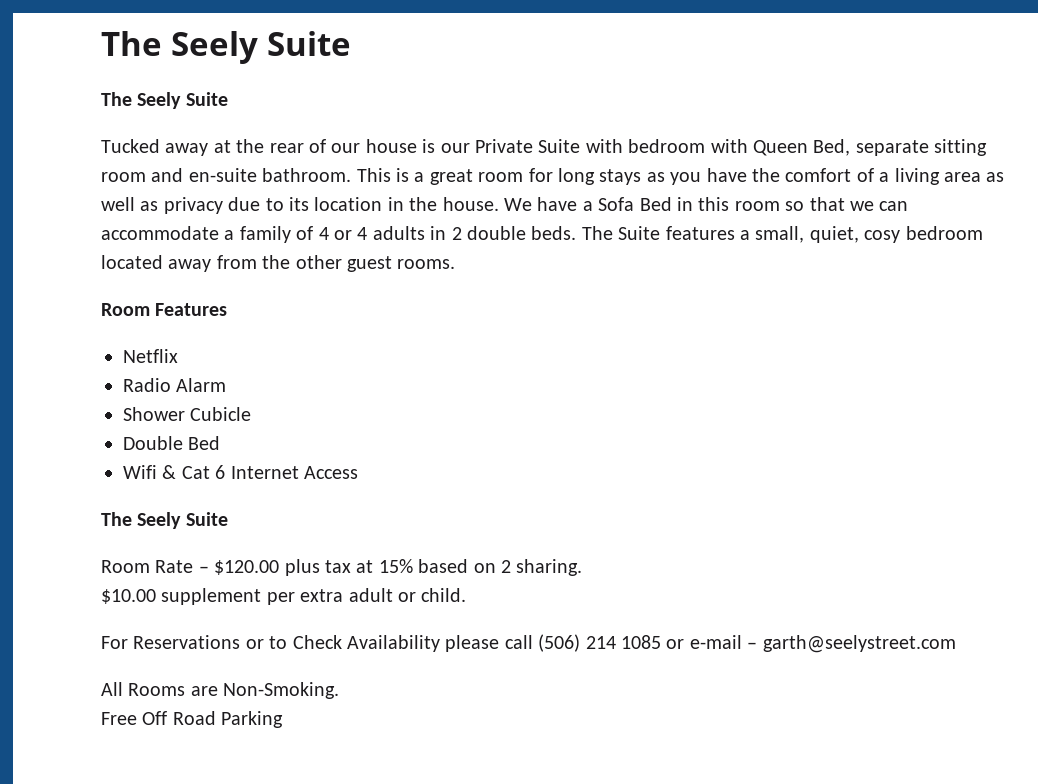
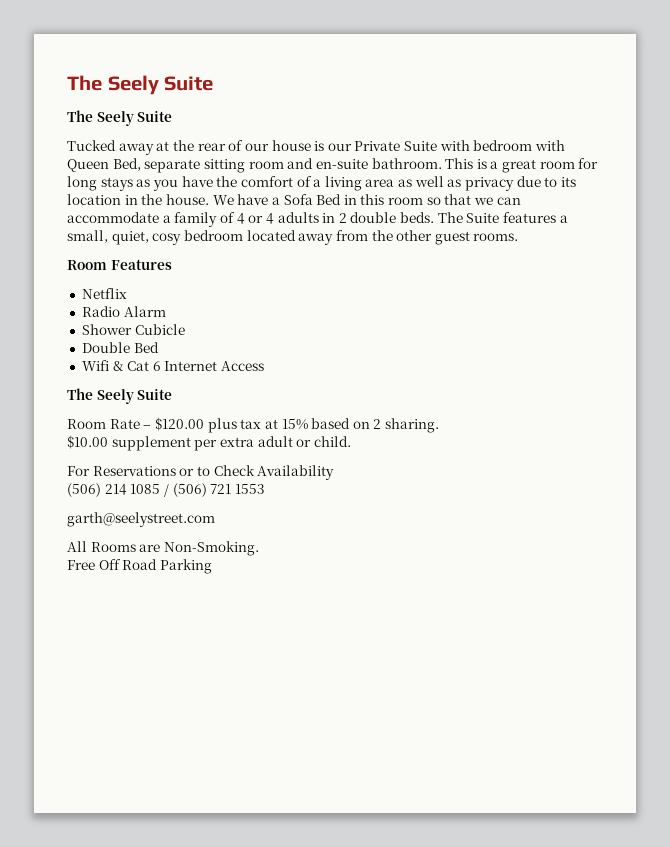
[445,635,533,652] please call -> (335, 472) //
[666,635,758,649] or e-mail – -> [163,483,265,497] / (506) 721 1553 //

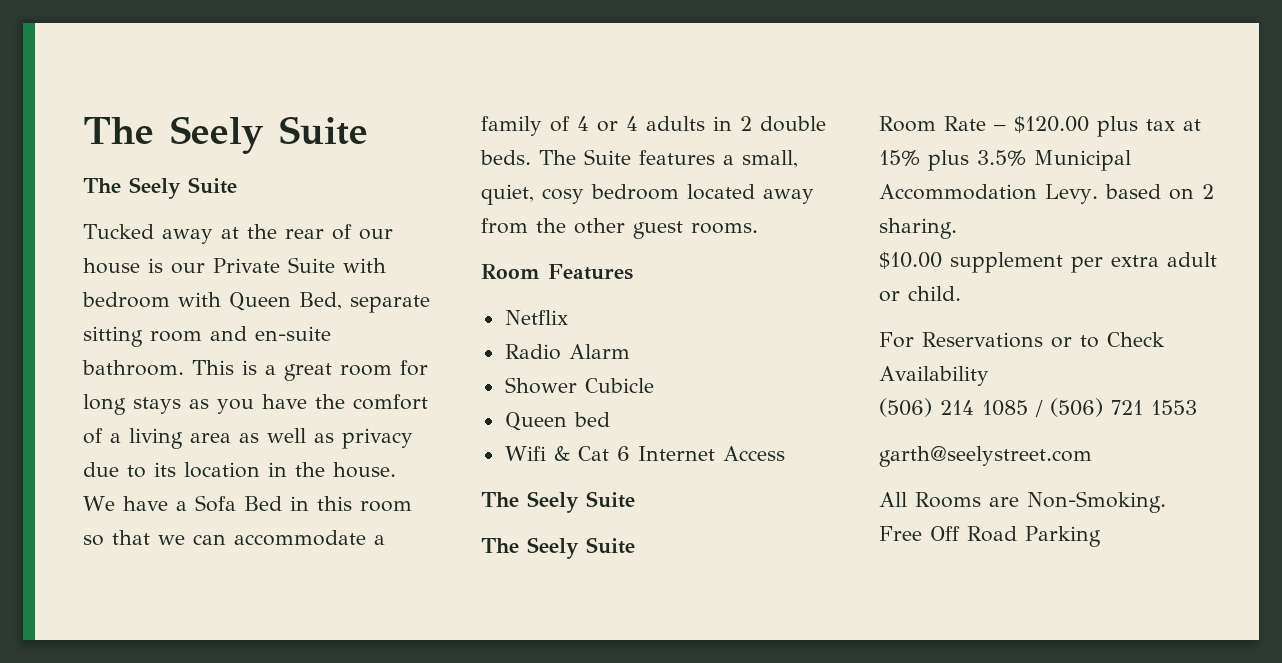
[81,342,159,353] Double Bed -> [504,412,610,431] Queen bed
(173, 394) none -> [481,537,635,559] // The Seely Suite
(308, 424) none -> [928,150,1131,171] [879,184,1098,204] plus 3.5% Municipal Accommodation Levy.

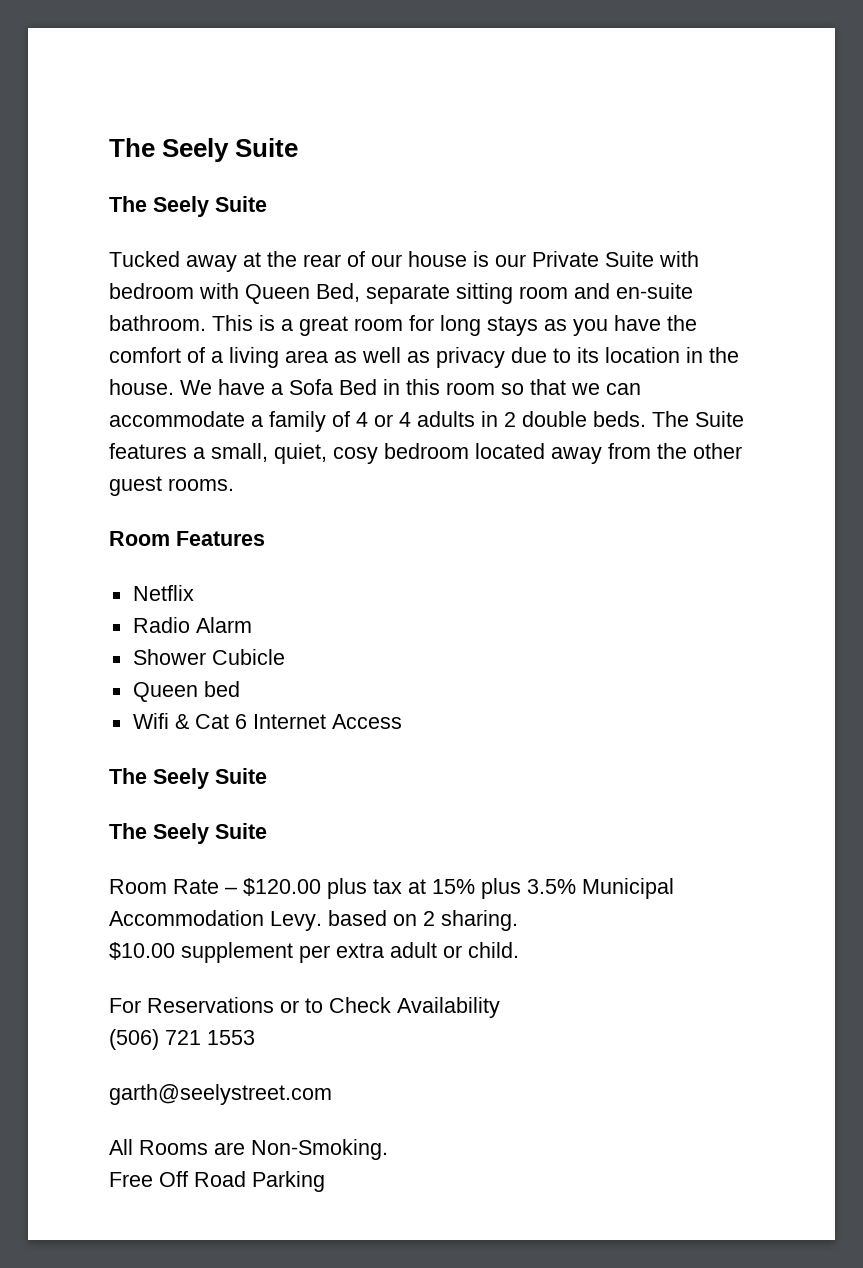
[940,398,1103,417] 214 1085 / (506) -> (159, 1039) none

